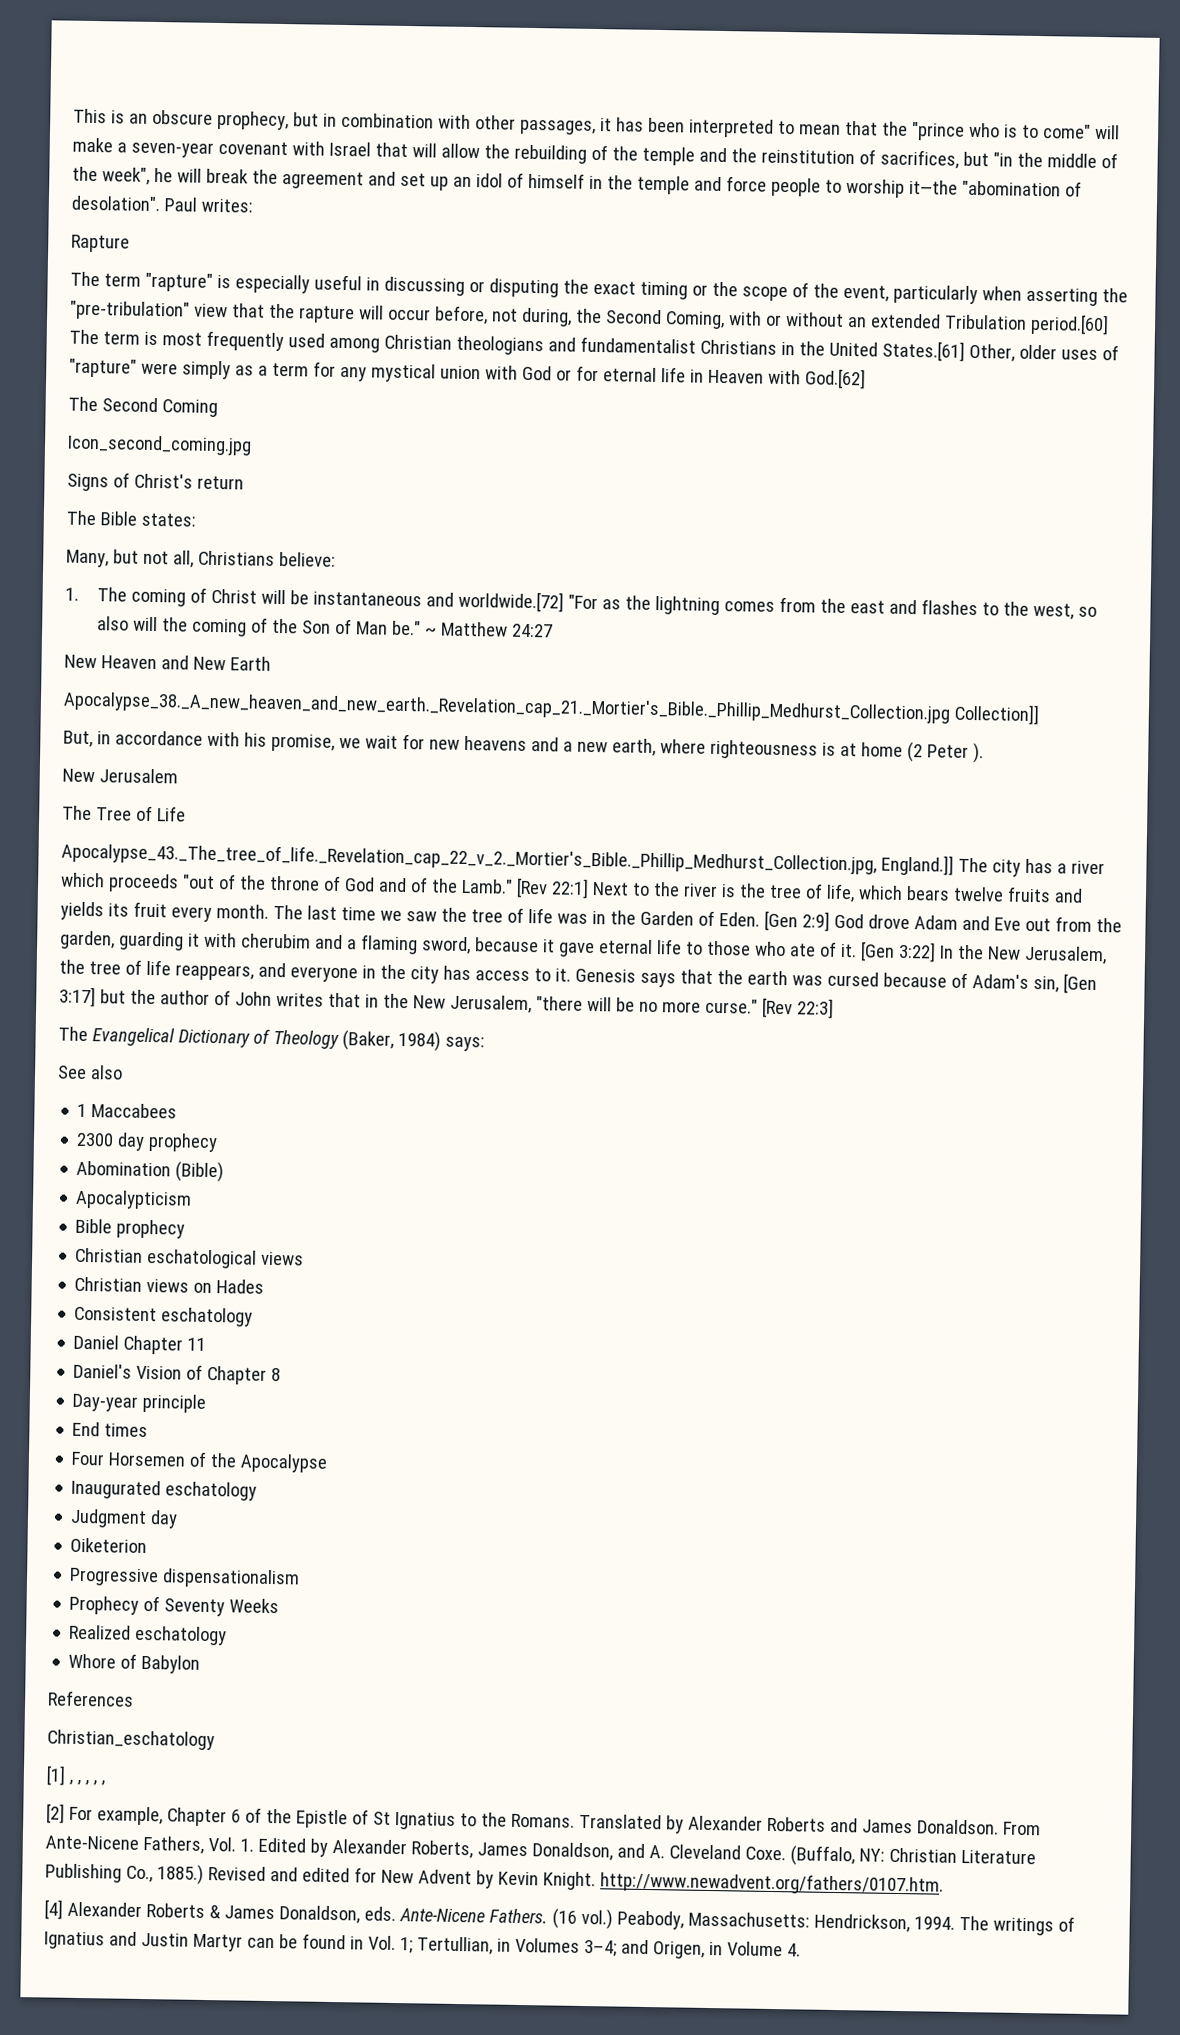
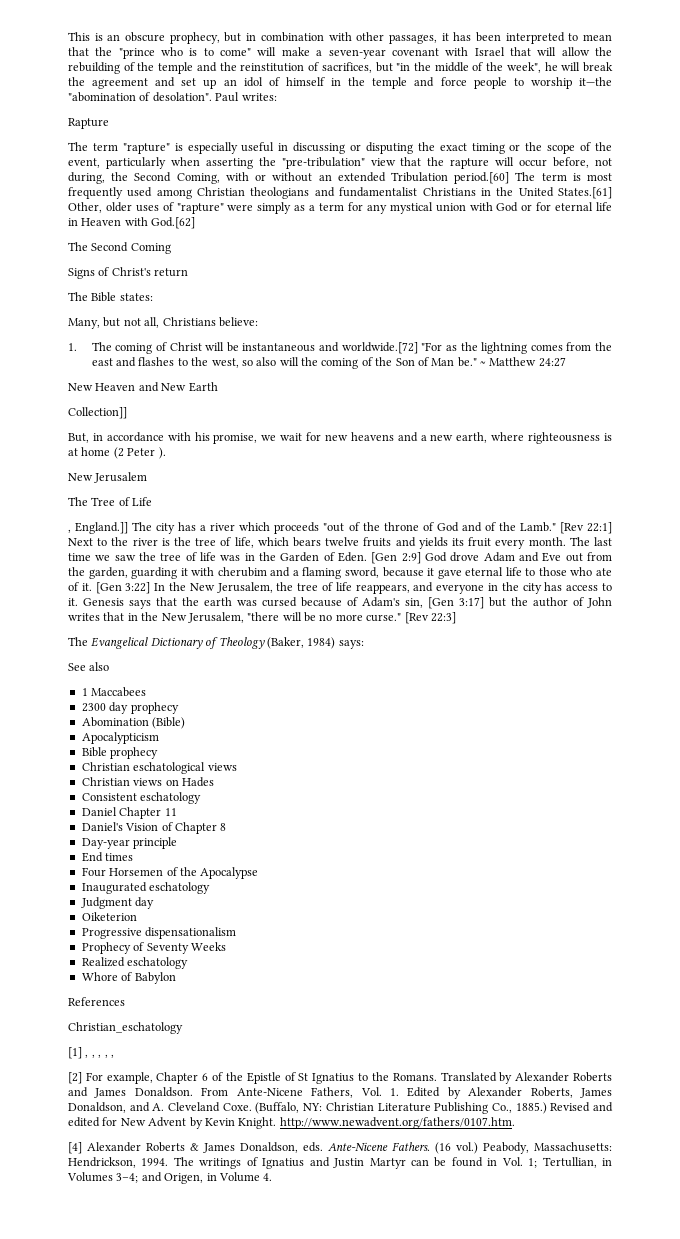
[67,434,252,456] // Icon_second_coming.jpg -> (171, 248) none
[63,691,950,724] Apocalypse_38._A_new_heaven_and_new_earth._Revelation_cap_21._Mortier's_Bible._Phillip_Medhurst_Collection.jpg -> (218, 387) none
[61,842,877,875] Apocalypse_43._The_tree_of_life._Revelation_cap_22_v_2._Mortier's_Bible._Phillip_Medhurst_Collection.jpg, -> [68,529,71,533] ,

